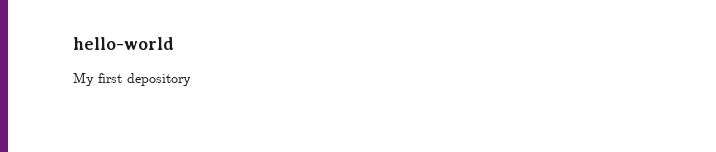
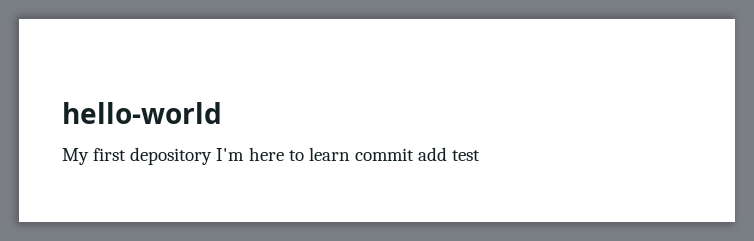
(191, 79) none -> [216,147,481,161] I'm here to learn commit add test

